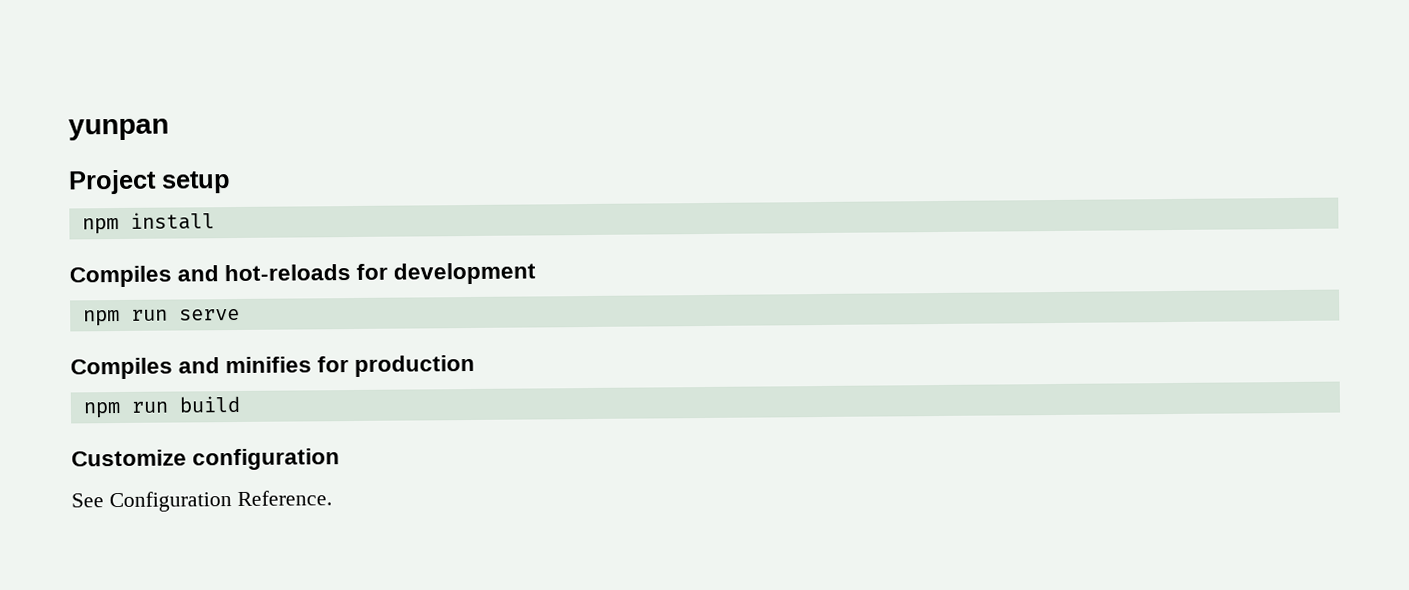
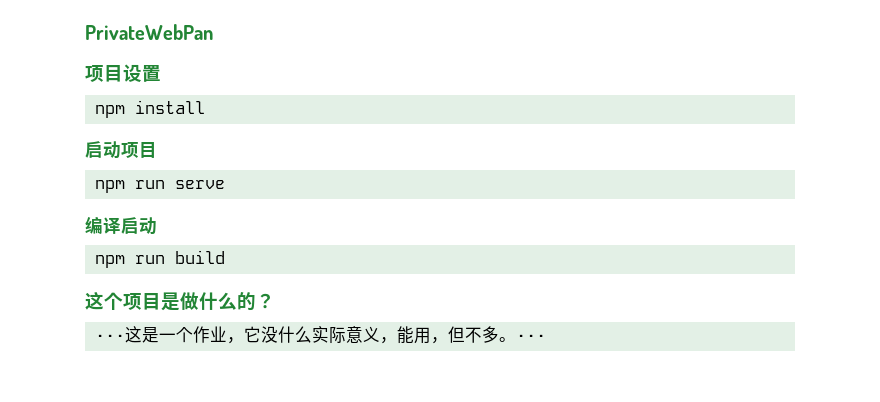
[68,118,169,141] [68,169,231,195] yunpan // Project setup -> [85,24,213,40] [85,64,161,82] PrivateWebPan // 项目设置
[69,262,537,288] [82,308,240,327] [70,354,476,380] [82,395,240,419] [71,448,341,471] [71,490,332,513] Compiles and hot-reloads for development // npm run serve // Compiles and minifies for production // npm run build // Customize configuration // See Configuration Reference. -> [85,141,157,159] [94,180,225,193] [85,216,157,235] [94,250,225,268] [85,291,275,311] [94,326,546,344] 启动项目 // npm run serve // 编译启动 // npm run build // 这个项目是做什么的？ // ···这是一个作业，它没什么实际意义，能用，但不多。···

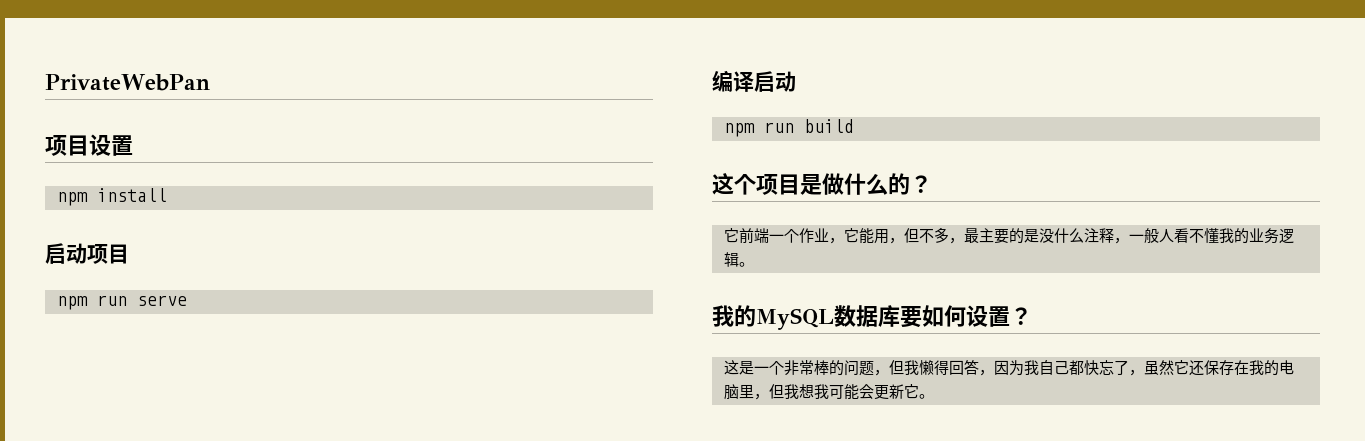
[94,326,159,343] ···这是 -> [724,228,769,244] 它前端
[260,326,546,344] 没什么实际意义，能用，但不多。··· -> [859,227,1294,244] [724,252,754,267] [712,305,1032,330] [724,360,1294,376] [724,384,934,400] 能用，但不多，最主要的是没什么注释，一般人看不懂我的业务逻辑。 // 我的MySQL数据库要如何设置？ // 这是一个非常棒的问题，但我懒得回答，因为我自己都快忘了，虽然它还保存在我的电脑里，但我想我可能会更新它。

